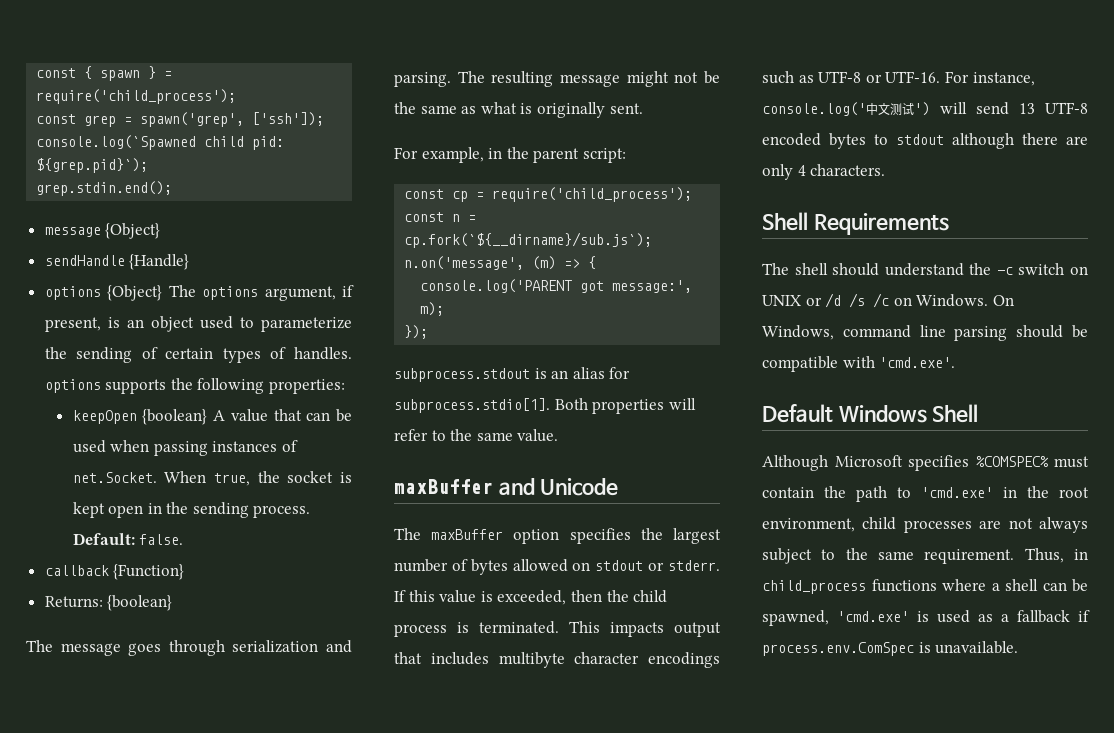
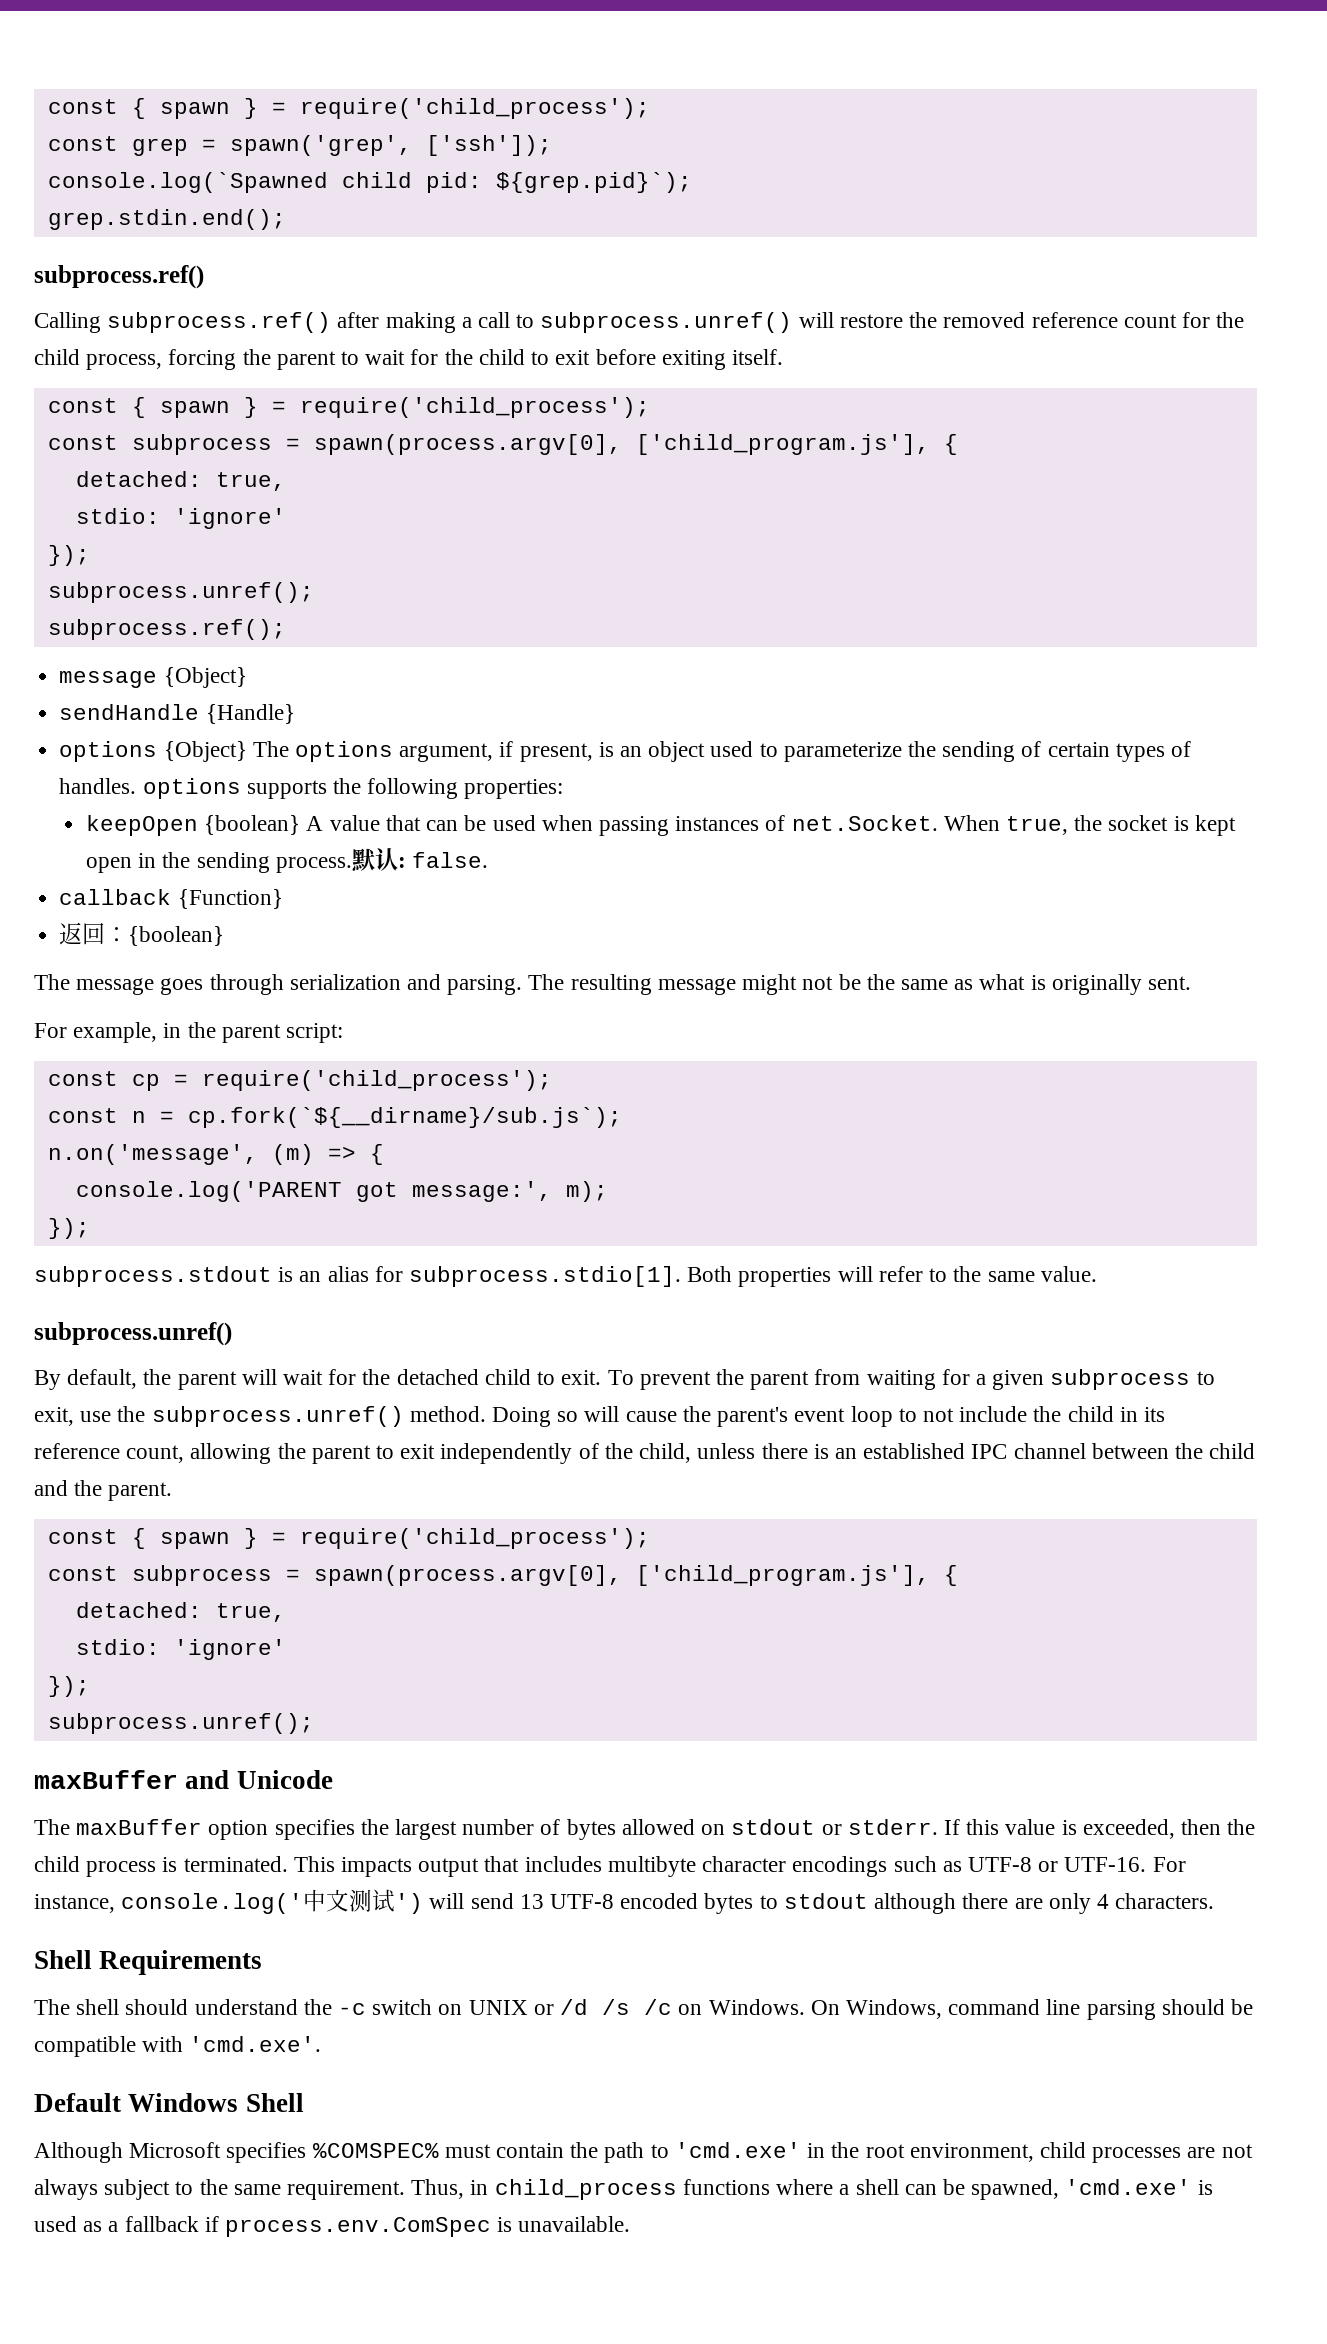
(173, 188) none -> [34,265,204,289] [34,312,1245,333] [34,349,783,370] [47,397,650,418] [47,434,958,455] [75,471,286,491] [75,508,286,529] [47,545,90,566] [47,582,314,603] [47,619,286,640] // subprocess.ref() // Calling subprocess.ref() after making a call to subprocess.unref() will restore the removed reference count for the child process, forcing the parent to wait for the child to exit before exiting itself. // const { spawn } = require('child_process'); // const subprocess = spawn(process.argv[0], ['child_program.js'], { // detached: true, // stdio: 'ignore' // }); // subprocess.unref(); // subprocess.ref();
[72,533,135,545] Default: -> [351,848,406,872] 默认:
[44,596,103,608] Returns: -> [59,922,129,945] 返回：
(559, 435) none -> [34,1322,232,1346] [34,1369,1215,1390] [34,1406,1165,1427] [34,1443,1256,1464] [34,1480,173,1501] [47,1528,650,1549] [47,1565,958,1586] [75,1602,286,1622] [75,1639,286,1660] [47,1676,90,1697] [47,1713,314,1734] // subprocess.unref() // By default, the parent will wait for the detached child to exit. To prevent the parent from waiting for a given subprocess to exit, use the subprocess.unref() method. Doing so will cause the parent's event loop to not include the child in its reference count, allowing the parent to exit independently of the child, unless there is an established IPC channel between the child and the parent. // const { spawn } = require('child_process'); // const subprocess = spawn(process.argv[0], ['child_program.js'], { // detached: true, // stdio: 'ignore' // }); // subprocess.unref();

